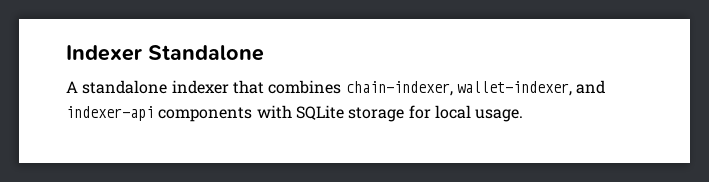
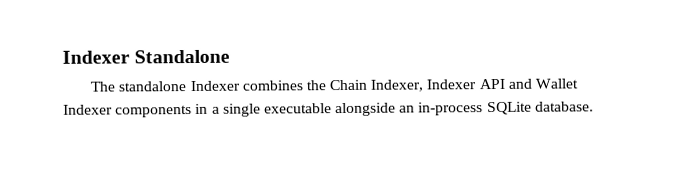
[66,80,606,96] [66,105,524,122] A standalone indexer that combines chain-indexer, wallet-indexer, and indexer-api components with SQLite storage for local usage. -> [90,78,578,92] [63,101,594,118] The standalone Indexer combines the Chain Indexer, Indexer API and Wallet Indexer components in a single executable alongside an in-process SQLite database.

